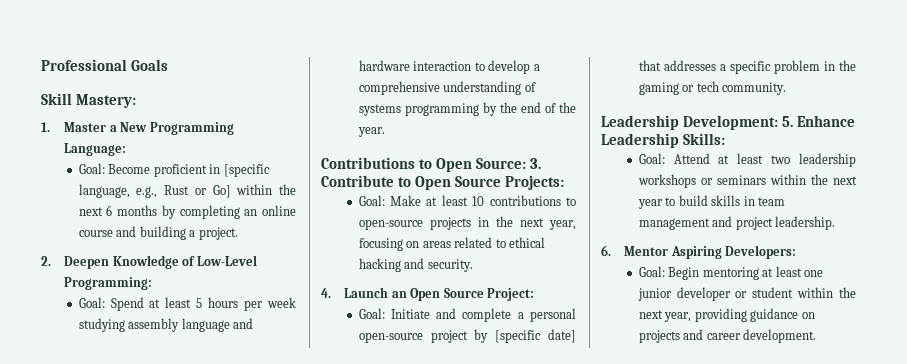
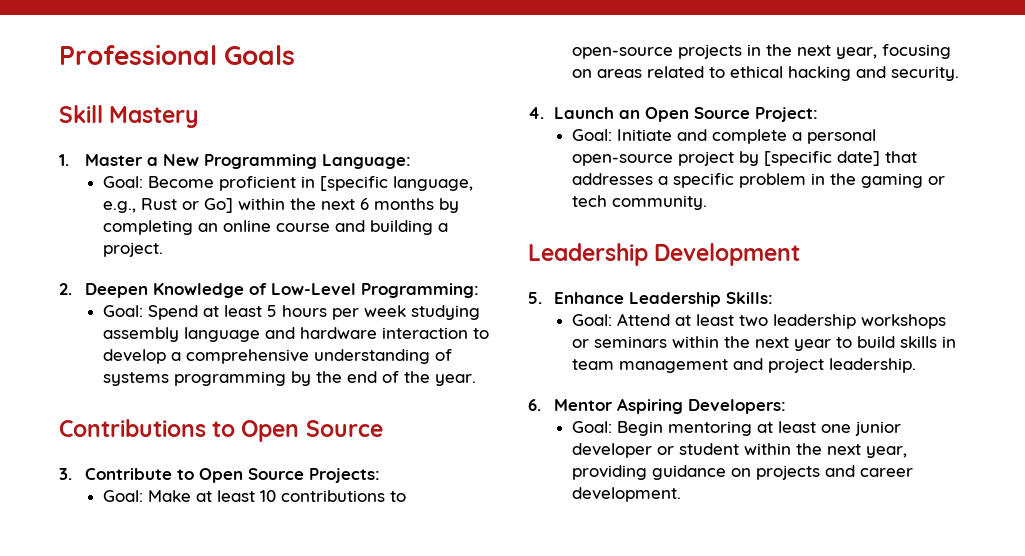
[75,94,136,108] Mastery: -> [109,106,200,128] Mastery
[475,158,526,169] Source: -> [305,420,383,437] Source //
[682,115,778,130] Development: -> [654,243,801,266] Development //

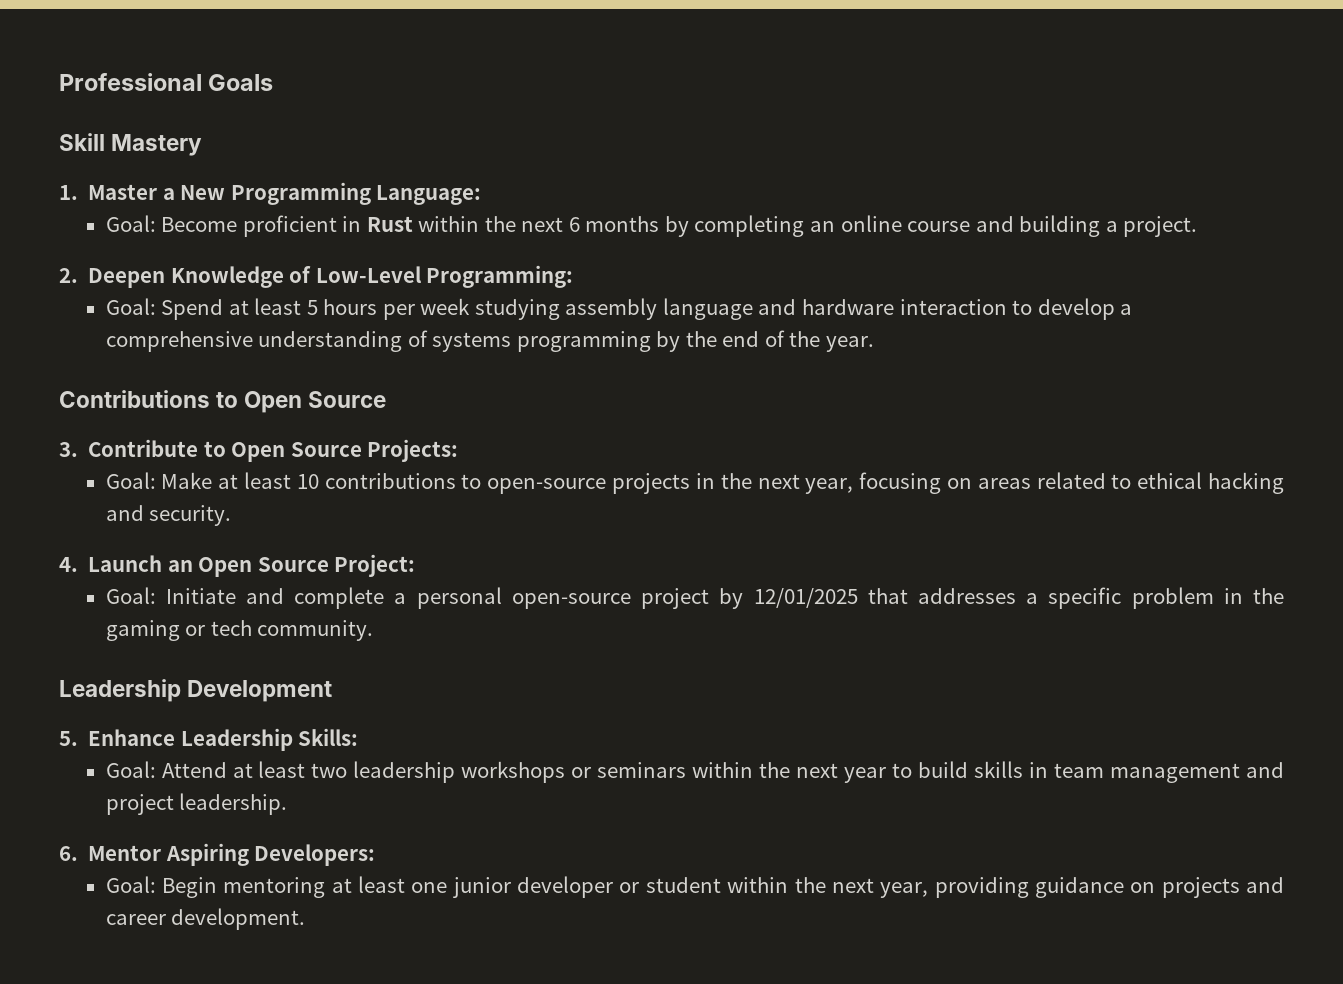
[320,176,474,191] [103,198,234,213] [specific language, e.g., Rust or Go] -> [366,216,413,232] Rust
[764,151,881,166] [specific date] -> [753,588,858,608] 12/01/2025

